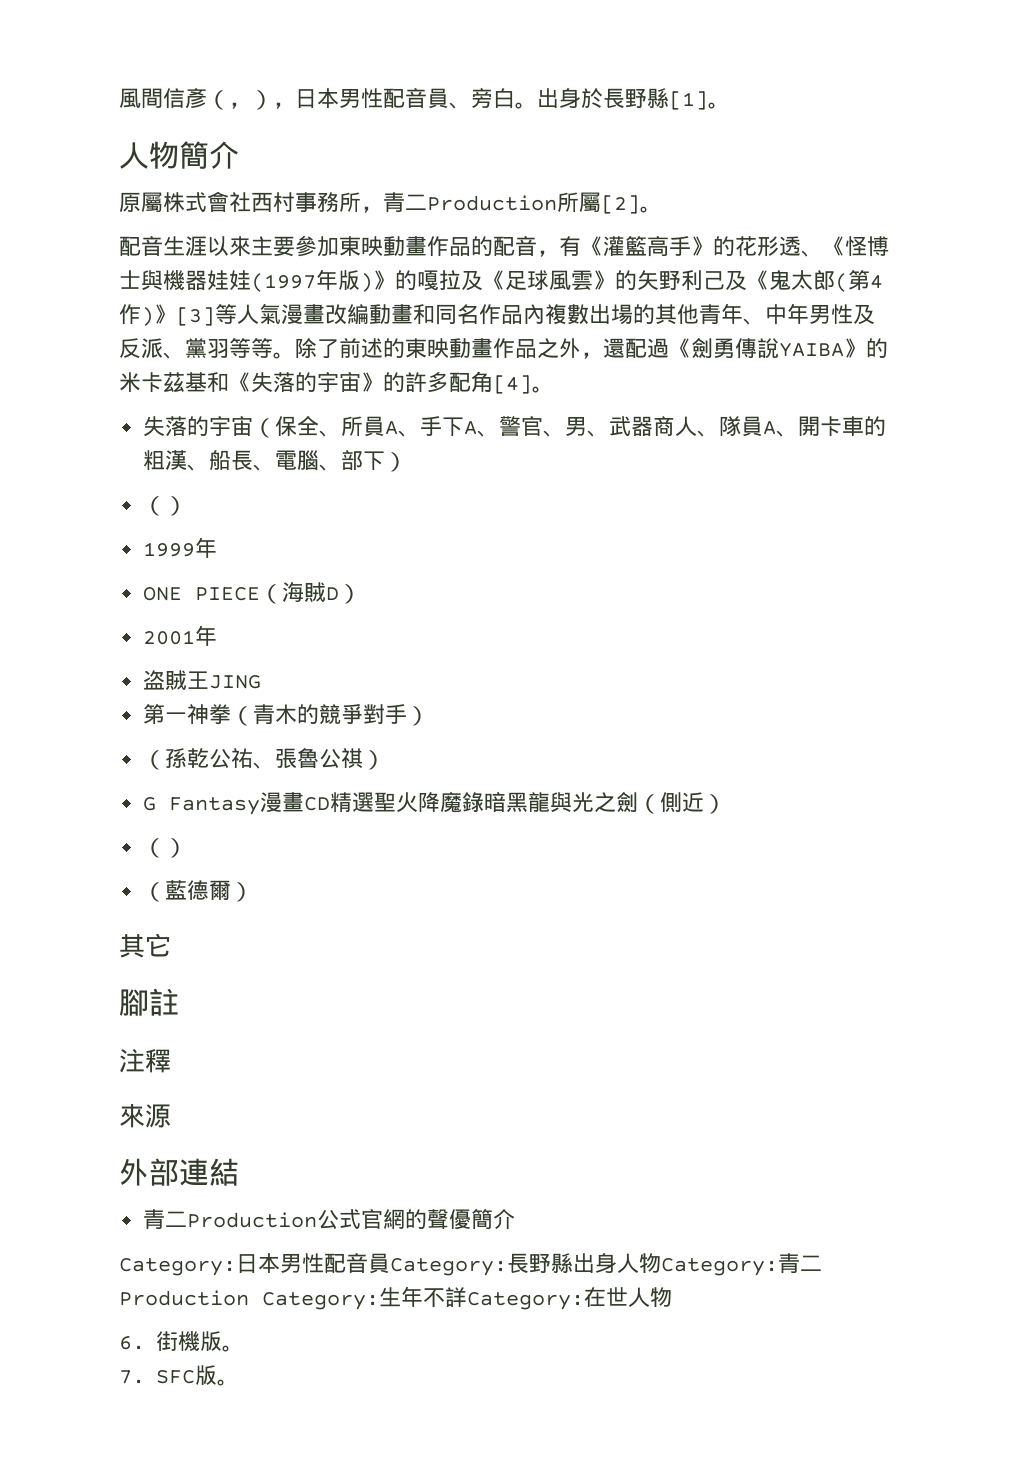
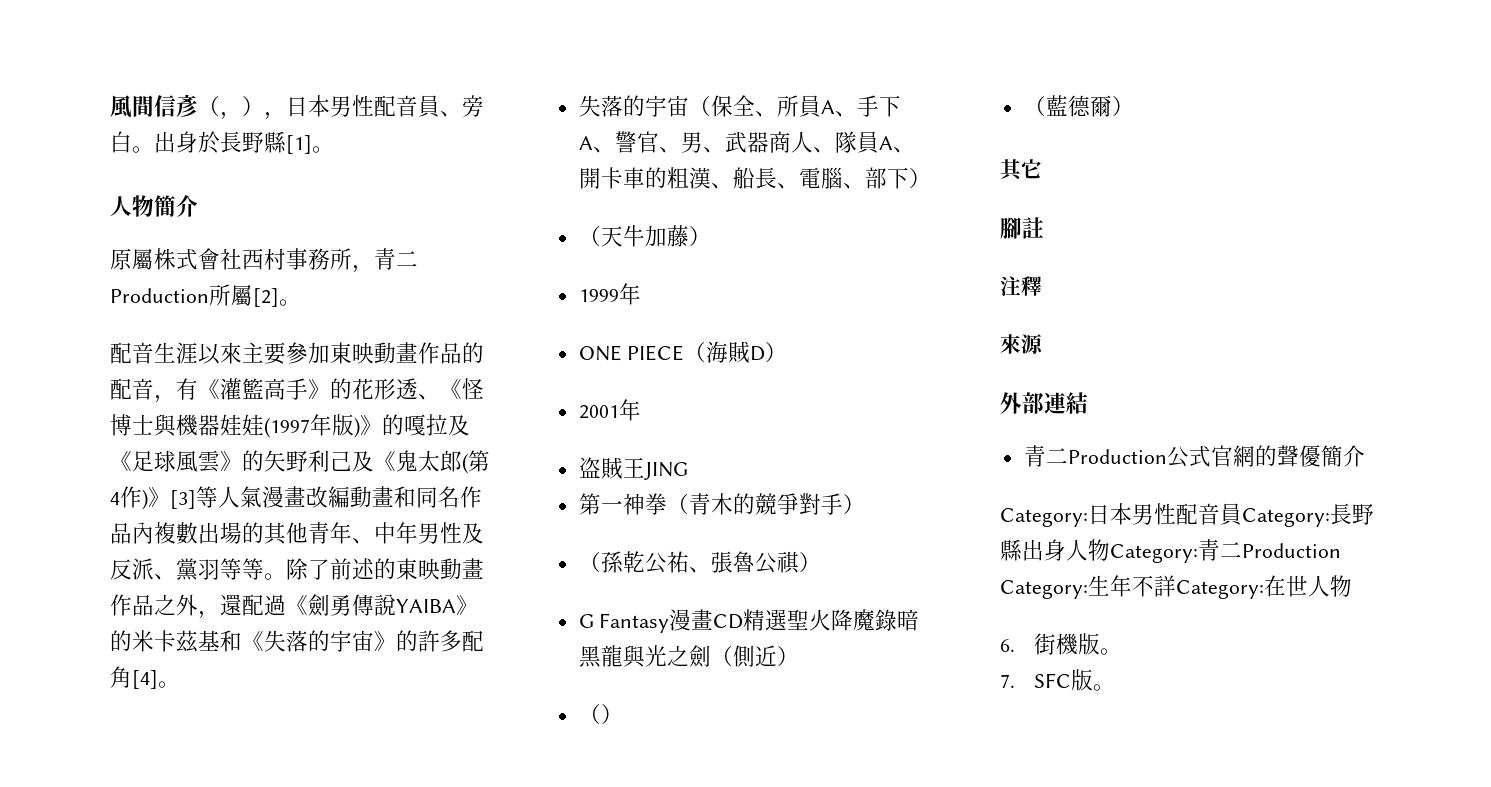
(166, 506) none -> [600,225,689,247] 天牛加藤

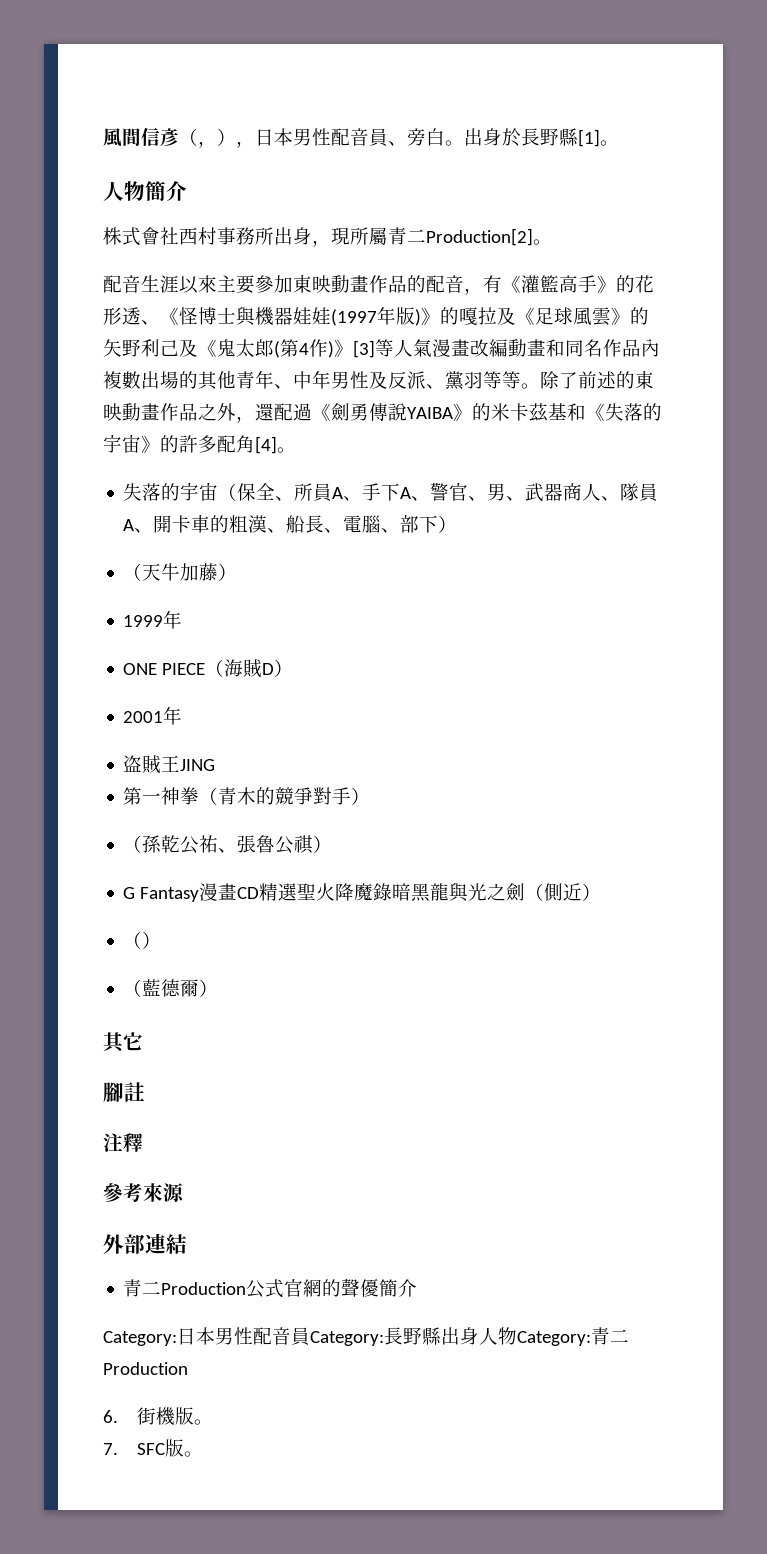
[110,248,154,270] 原屬 -> (187, 191) none
[352,248,418,273] [110,284,279,307] ，青二Production所屬[2] -> [274,227,533,247] 出身，現所屬青二Production[2]
(1042, 286) none -> [103,1183,143,1202] 參考
[1000,575,1352,599] Category:生年不詳Category:在世人物 -> (188, 1368) none

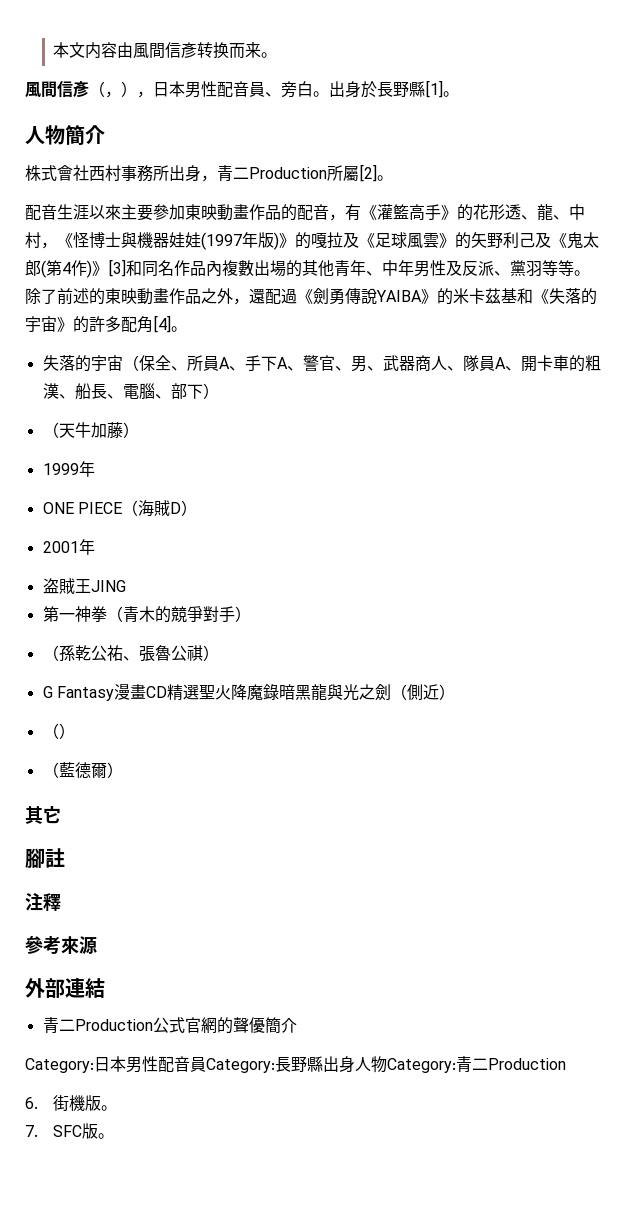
(103, 137) none -> [53,42,278,59] 本文内容由風間信彥转换而来。 //
[331,227,533,246] 現所屬青二Production[2] -> [217,164,377,182] 青二Production所屬[2]
(160, 322) none -> [537,204,585,220] [25,232,57,249] 龍、中村，
[375,339,546,357] 等人氣漫畫改編動畫 -> (126, 268) none

